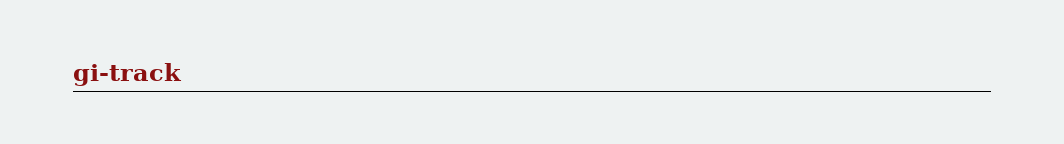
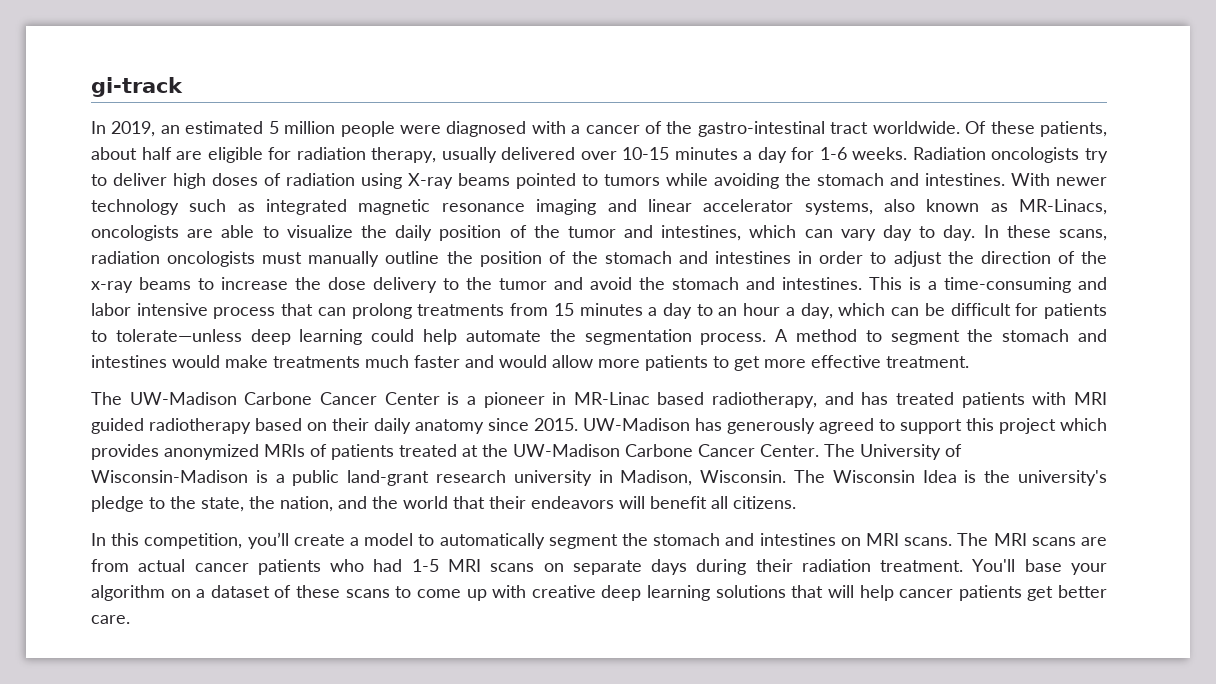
(182, 74) none -> [91,121,1108,137] [91,147,1108,163] [91,173,1107,189] [91,199,1107,215] [91,225,1107,241] [91,251,1107,267] [91,277,1107,293] [91,303,1108,319] [91,329,1107,345] [91,355,969,371] [91,392,1107,408] [91,418,1107,434] [91,444,962,460] [91,470,1107,486] [91,496,796,512] [91,532,1108,549] [91,559,1108,575] [91,585,1107,601] [91,615,130,624] // In 2019, an estimated 5 million people were diagnosed with a cancer of the gastro-intestinal tract worldwide. Of these patients, about half are eligible for radiation therapy, usually delivered over 10-15 minutes a day for 1-6 weeks. Radiation oncologists try to deliver high doses of radiation using X-ray beams pointed to tumors while avoiding the stomach and intestines. With newer technology such as integrated magnetic resonance imaging and linear accelerator systems, also known as MR-Linacs, oncologists are able to visualize the daily position of the tumor and intestines, which can vary day to day. In these scans, radiation oncologists must manually outline the position of the stomach and intestines in order to adjust the direction of the x-ray beams to increase the dose delivery to the tumor and avoid the stomach and intestines. This is a time-consuming and labor intensive process that can prolong treatments from 15 minutes a day to an hour a day, which can be difficult for patients to tolerate—unless deep learning could help automate the segmentation process. A method to segment the stomach and intestines would make treatments much faster and would allow more patients to get more effective treatment. // The UW-Madison Carbone Cancer Center is a pioneer in MR-Linac based radiotherapy, and has treated patients with MRI guided radiotherapy based on their daily anatomy since 2015. UW-Madison has generously agreed to support this project which provides anonymized MRIs of patients treated at the UW-Madison Carbone Cancer Center. The University of Wisconsin-Madison is a public land-grant research university in Madison, Wisconsin. The Wisconsin Idea is the university's pledge to the state, the nation, and the world that their endeavors will benefit all citizens. // In this competition, you’ll create a model to automatically segment the stomach and intestines on MRI scans. The MRI scans are from actual cancer patients who had 1-5 MRI scans on separate days during their radiation treatment. You'll base your algorithm on a dataset of these scans to come up with creative deep learning solutions that will help cancer patients get better care.

